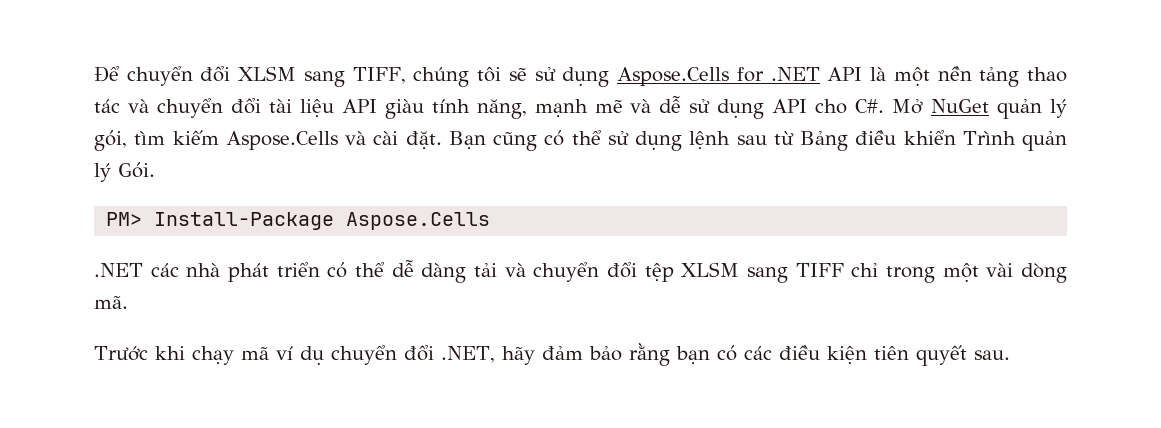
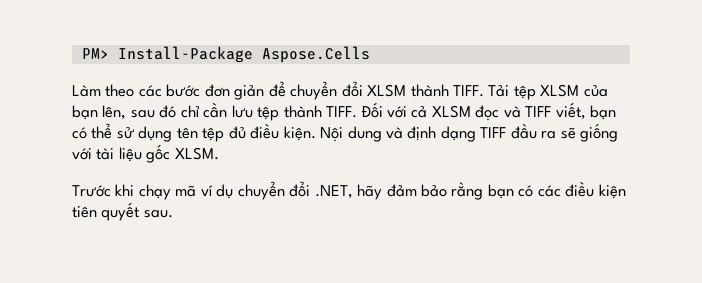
[94,66,1067,87] [94,96,1068,119] [94,130,1068,151] [94,162,155,182] [106,212,491,230] [94,260,1067,283] [94,296,128,309] Để chuyển đổi XLSM sang TIFF, chúng tôi sẽ sử dụng Aspose.Cells for .NET API là một nền tảng thao tác và chuyển đổi tài liệu API giàu tính năng, mạnh mẽ và dễ sử dụng API cho C#. Mở NuGet quản lý gói, tìm kiếm Aspose.Cells và cài đặt. Bạn cũng có thể sử dụng lệnh sau từ Bảng điều khiển Trình quản lý Gói. // PM> Install-Package Aspose.Cells // .NET các nhà phát triển có thể dễ dàng tải và chuyển đổi tệp XLSM sang TIFF chỉ trong một vài dòng mã. -> [81,46,370,63] [72,81,608,100] [72,102,617,121] [72,123,619,142] [72,144,219,163] PM> Install-Package Aspose.Cells // Làm theo các bước đơn giản để chuyển đổi XLSM thành TIFF. Tải tệp XLSM của bạn lên, sau đó chỉ cần lưu tệp thành TIFF. Đối với cả XLSM đọc và TIFF viết, bạn có thể sử dụng tên tệp đủ điều kiện. Nội dung và định dạng TIFF đầu ra sẽ giống với tài liệu gốc XLSM.

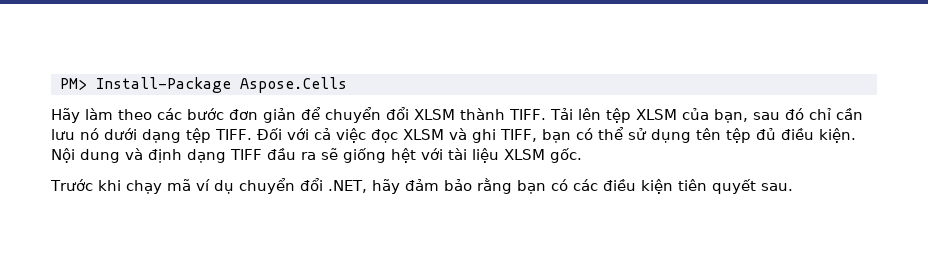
[72,85,101,97] Làm -> [51,108,113,123] Hãy làm
(510, 91) none -> [577,108,601,120] lên
[72,105,127,120] bạn lên, -> [713,109,748,123] bạn,
[257,102,586,121] tệp thành TIFF. Đối với cả XLSM đọc và TIFF viết, -> [80,128,537,143] nó dưới dạng tệp TIFF. Đối với cả việc đọc XLSM và ghi TIFF,
(619, 132) none -> [391,148,416,163] hệt
[146,144,219,163] gốc XLSM. -> [504,148,582,163] XLSM gốc.

